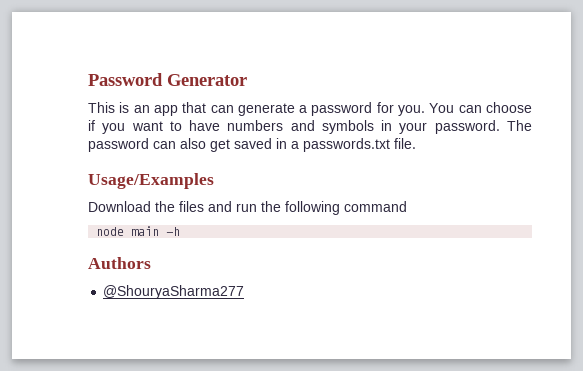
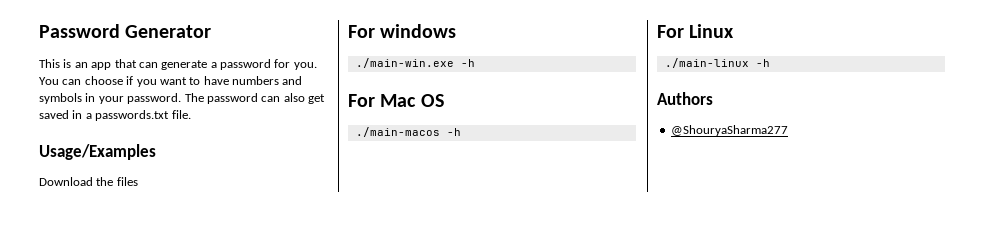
[208,201,407,215] [96,226,160,236] and run the following command // node main -> [348,24,457,38] [355,58,475,68] [348,94,444,107] [355,127,461,137] [657,24,735,38] [664,58,749,68] // For windows // ./main-win.exe -h // For Mac OS // ./main-macos -h // For Linux // ./main-linux

